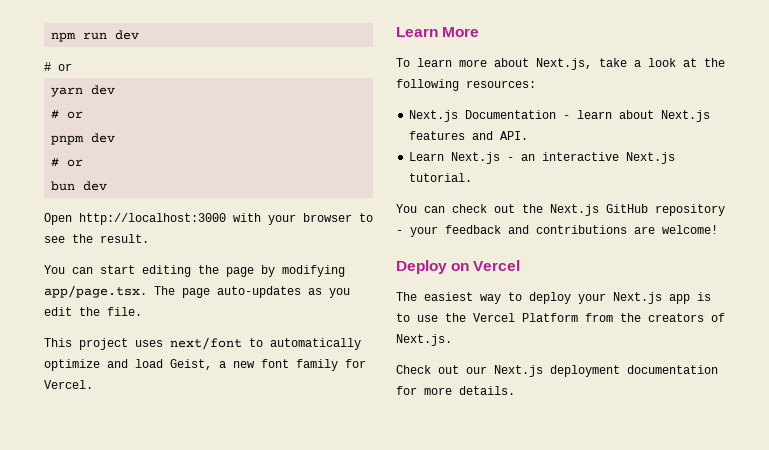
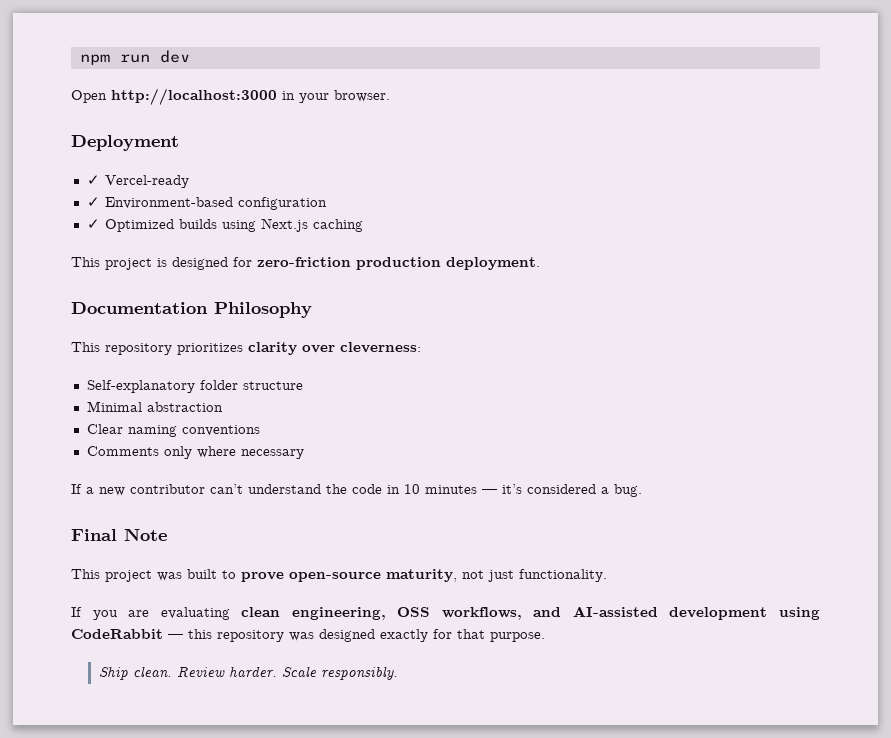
[44,62,72,71] [51,85,116,97] [51,110,84,119] [51,133,116,145] [51,158,84,167] [51,181,108,191] [44,213,373,225] [44,234,149,243] [44,265,345,277] [44,285,350,298] [44,307,142,316] [44,337,361,350] [44,359,366,371] [44,380,93,389] [396,27,480,37] [396,58,725,70] [396,79,536,91] [409,110,711,122] [409,131,529,140] [409,152,676,164] [409,173,473,182] [396,204,725,216] [396,225,718,237] [396,260,521,274] [396,292,711,304] [396,313,725,322] [396,334,452,346] [396,365,718,377] [396,386,515,395] # or // yarn dev // # or // pnpm dev // # or // bun dev // Open http://localhost:3000 with your browser to see the result. // You can start editing the page by modifying app/page.tsx. The page auto-updates as you edit the file. // This project uses next/font to automatically optimize and load Geist, a new font family for Vercel. // Learn More // To learn more about Next.js, take a look at the following resources: // Next.js Documentation - learn about Next.js features and API. // Learn Next.js - an interactive Next.js tutorial. // You can check out the Next.js GitHub repository - your feedback and contributions are welcome! // Deploy on Vercel // The easiest way to deploy your Next.js app is to use the Vercel Platform from the creators of Next.js. // Check out our Next.js deployment documentation for more details. -> [71,88,390,105] [71,135,179,151] [86,175,189,188] [86,197,327,210] [86,218,363,232] [71,257,540,270] [71,302,312,318] [71,342,421,355] [86,380,303,393] [86,401,223,412] [86,424,260,437] [86,446,304,459] [71,484,642,497] [71,528,167,541] [71,569,607,582] [71,606,820,620] [71,629,545,642] [98,666,398,680] Open http://localhost:3000 in your browser. // Deployment // ✓ Vercel-ready // ✓ Environment-based configuration // ✓ Optimized builds using Next.js caching // This project is designed for zero-friction production deployment. // Documentation Philosophy // This repository prioritizes clarity over cleverness: // Self-explanatory folder structure // Minimal abstraction // Clear naming conventions // Comments only where necessary // If a new contributor can’t understand the code in 10 minutes — it’s considered a bug. // Final Note // This project was built to prove open-source maturity, not just functionality. // If you are evaluating clean engineering, OSS workflows, and AI-assisted development using CodeRabbit — this repository was designed exactly for that purpose. // Ship clean. Review harder. Scale responsibly.

